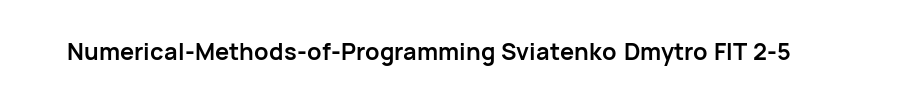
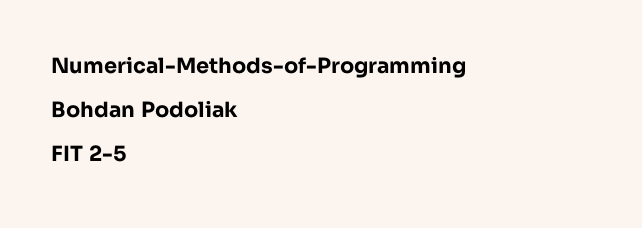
[501,43,708,66] Sviatenko Dmytro -> [51,100,238,118] // Bohdan Podoliak //

